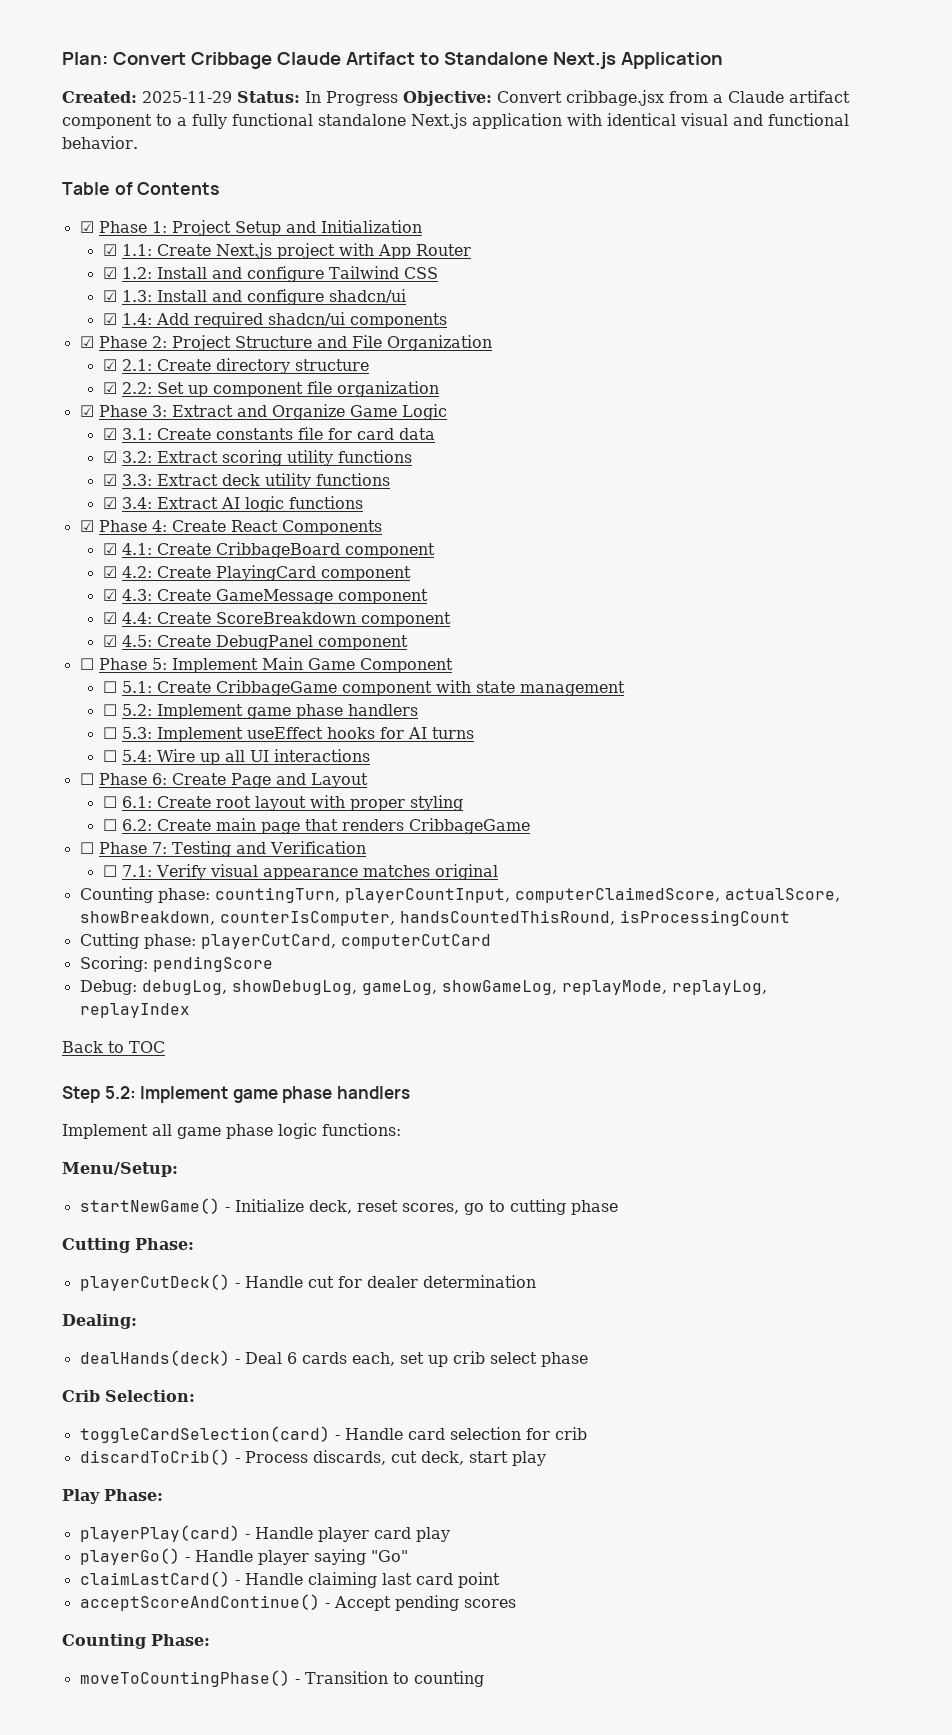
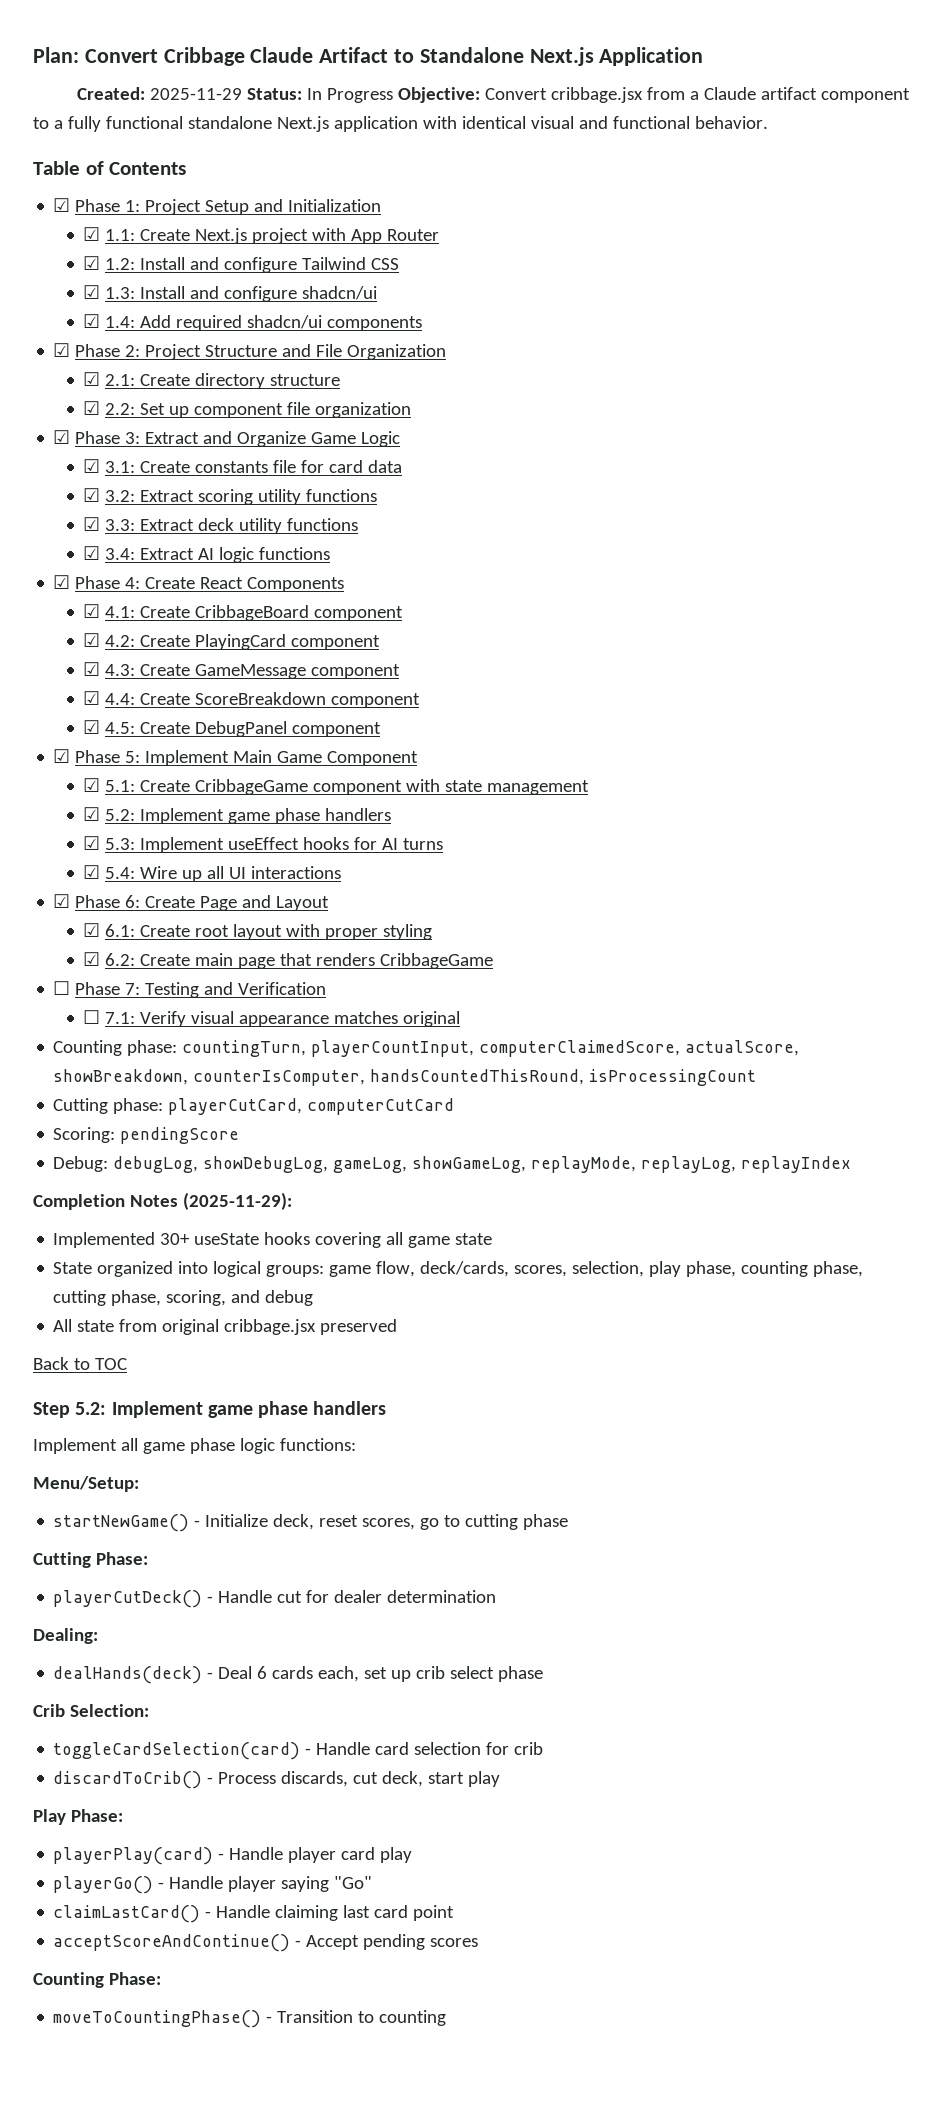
[79,658,94,670] ☐ -> [53,749,71,763] ☑
[102,681,117,693] ☐ -> [83,778,101,792] ☑
[102,704,418,719] [102,727,117,739] ☐ 5.2: Implement game phase handlers // ☐ -> [83,807,392,824] [83,836,101,850] ☑ 5.2: Implement game phase handlers // ☑
[102,750,117,762] ☐ -> [83,865,101,879] ☑
[79,773,94,785] ☐ -> [53,894,71,908] ☑
[102,796,117,808] ☐ -> [83,923,101,937] ☑
[102,819,117,831] ☐ -> [83,952,101,966] ☑
(190, 1010) none -> [33,1192,292,1210] [53,1232,493,1248] [53,1261,864,1277] [53,1290,314,1306] [53,1319,398,1335] // Completion Notes (2025-11-29): // Implemented 30+ useState hooks covering all game state // State organized into logical groups: game flow, deck/cards, scores, selection, play phase, counting phase, cutting phase, scoring, and debug // All state from original cribbage.jsx preserved

